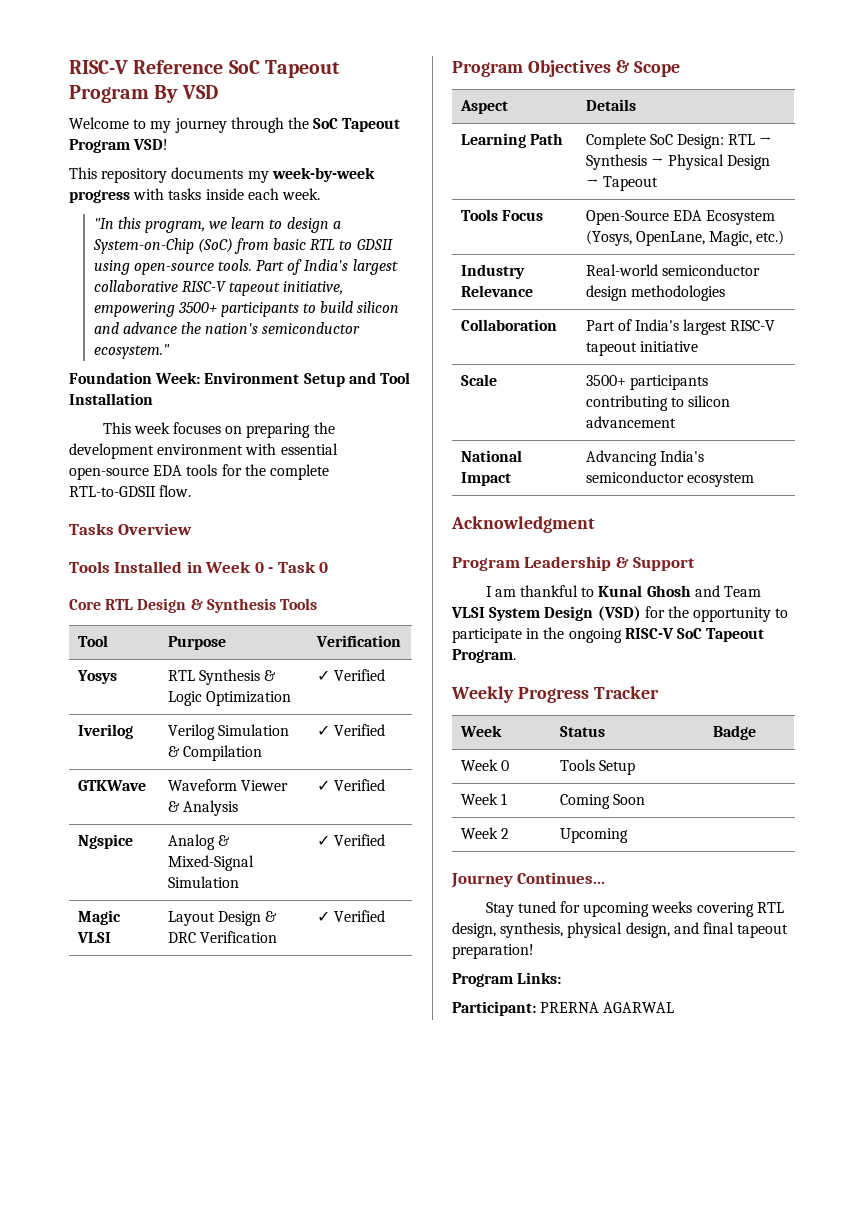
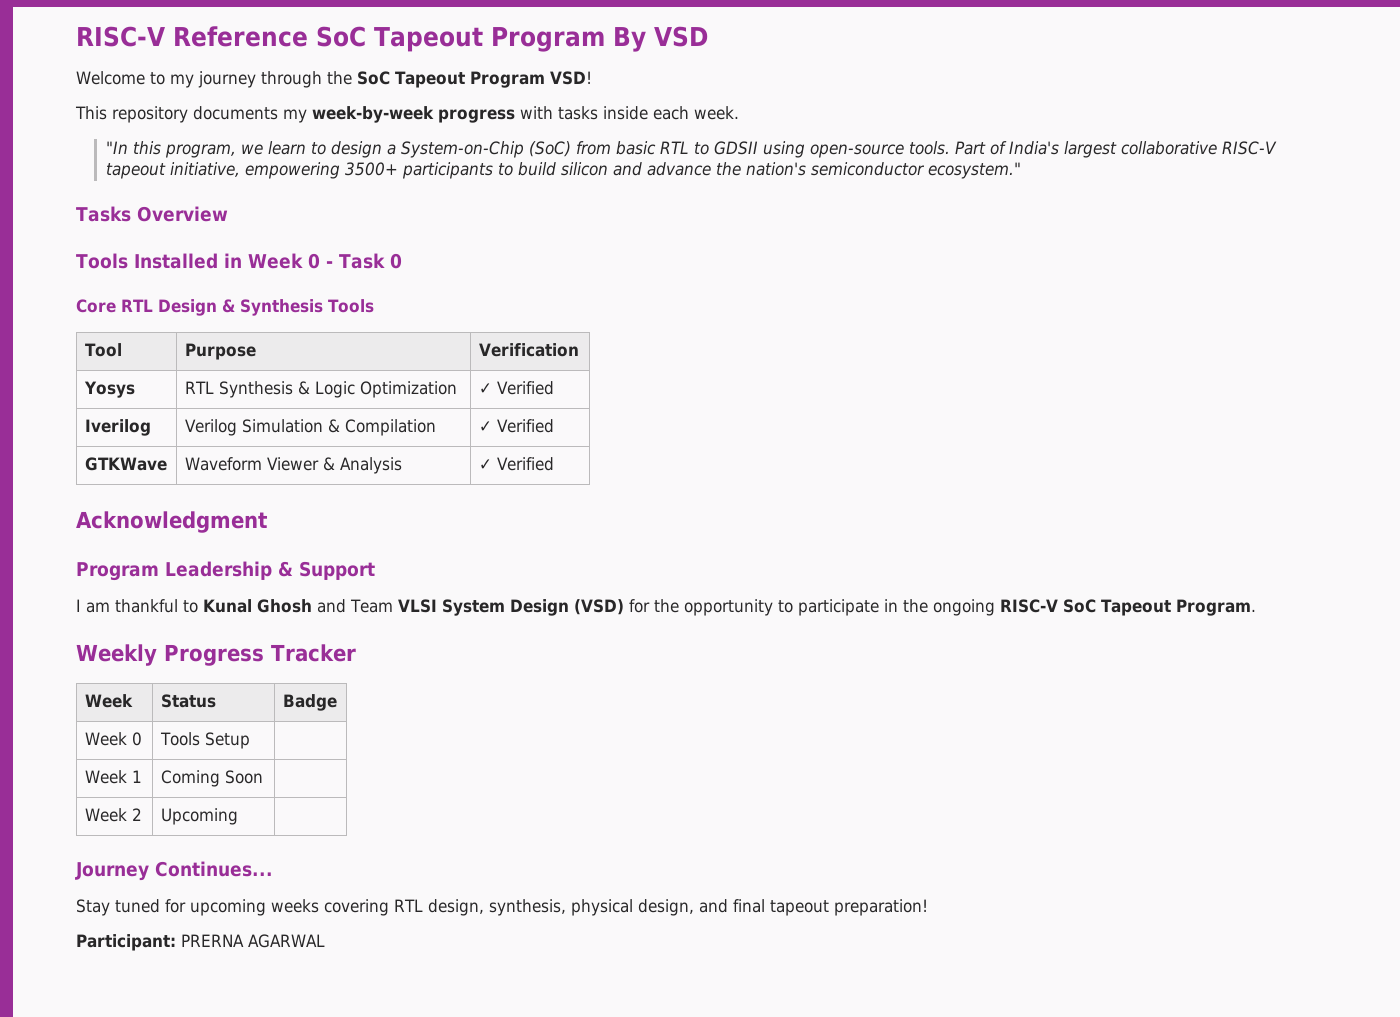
[69,372,410,387] [69,393,153,405] [102,422,335,438] [69,443,338,459] [69,464,329,480] [69,485,192,497] // Foundation Week: Environment Setup and Tool Installation // This week focuses on preparing the development environment with essential open-source EDA tools for the complete RTL-to-GDSII flow. -> (1021, 170) none
[77,834,133,849] [167,834,230,850] [167,855,254,871] [167,876,239,888] [316,834,385,846] [77,910,121,925] [76,932,111,943] [167,911,278,926] [167,931,277,943] [316,910,385,922] [452,60,680,77] [459,100,508,114] [585,99,636,111] [460,133,563,148] [585,133,773,149] [585,154,771,170] [585,176,658,191] [460,209,543,221] [585,210,776,225] [585,230,785,246] [460,264,525,279] [460,285,533,297] [585,264,760,276] [585,285,725,301] [460,319,557,331] [585,319,776,335] [585,341,698,356] [460,374,497,386] [585,375,708,390] [585,395,731,411] [585,416,676,428] [460,450,522,462] [460,472,511,486] [585,450,704,466] [585,471,754,487] // Ngspice | Analog & Mixed-Signal Simulation | ✓ Verified // Magic VLSI | Layout Design & DRC Verification | ✓ Verified // Program Objectives & Scope // Aspect | Details // Learning Path | Complete SoC Design: RTL → Synthesis → Physical Design → Tapeout // Tools Focus | Open-Source EDA Ecosystem (Yosys, OpenLane, Magic, etc.) // Industry Relevance | Real-world semiconductor design methodologies // Collaboration | Part of India's largest RISC-V tapeout initiative // Scale | 3500+ participants contributing to silicon advancement // National Impact | Advancing India's semiconductor ecosystem -> (554, 464) none
[452,972,562,987] // Program Links: -> (928, 907) none

